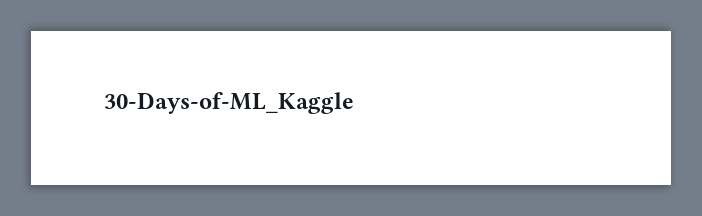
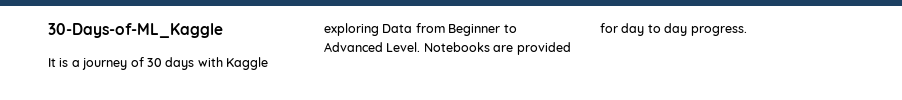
(354, 103) none -> [48,57,268,70] [324,23,517,36] [324,42,571,55] [600,23,747,36] // It is a journey of 30 days with Kaggle exploring Data from Beginner to Advanced Level. Notebooks are provided for day to day progress.

